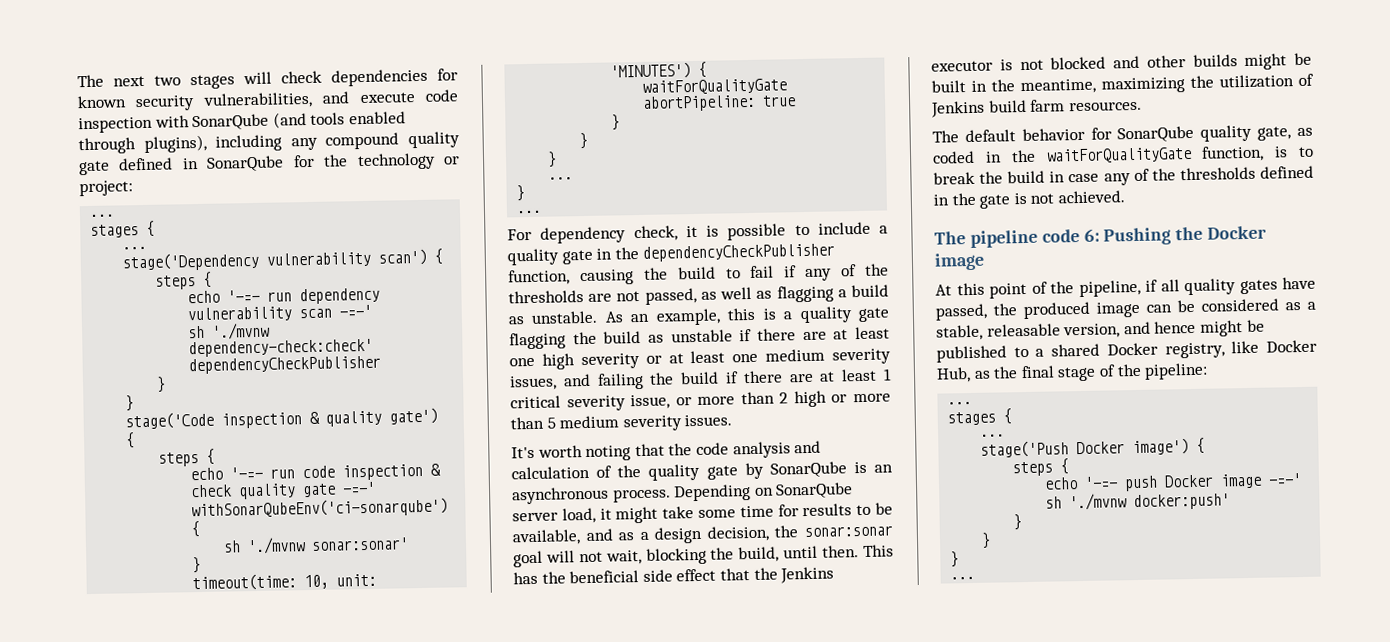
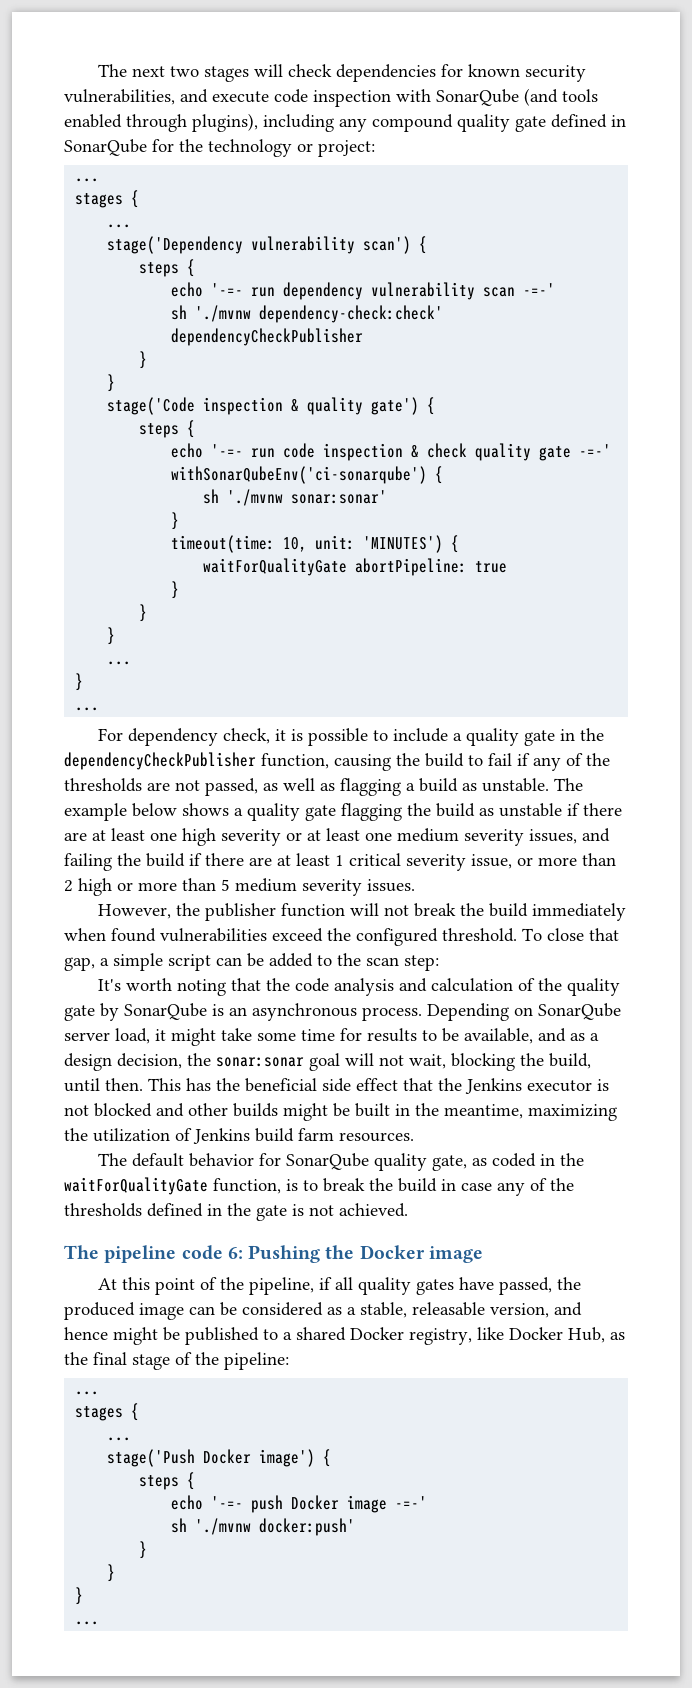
[604,307,776,326] As an example, this is -> [554,778,583,791] [64,803,229,821] The example below shows
(733, 420) none -> [97,903,626,921] [64,928,619,946] [64,953,439,971] // However, the publisher function will not break the build immediately when found vulnerabilities exceed the configured threshold. To close that gap, a simple script can be added to the scan step:

